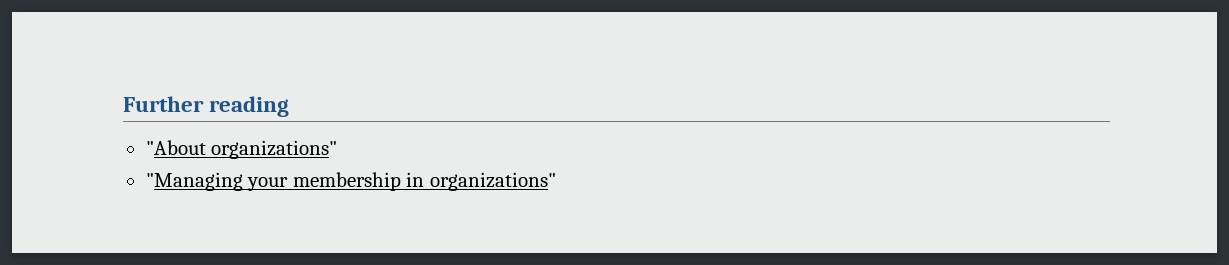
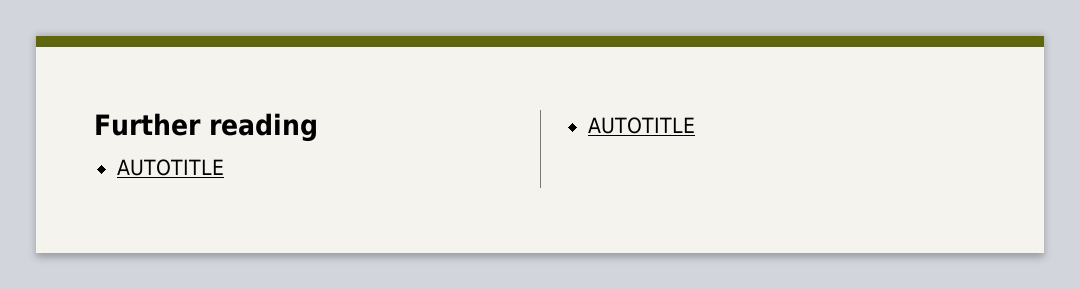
[145,140,338,159] [145,172,556,191] "About organizations" // "Managing your membership in organizations" -> [116,159,224,176] [587,117,695,134] AUTOTITLE // AUTOTITLE

